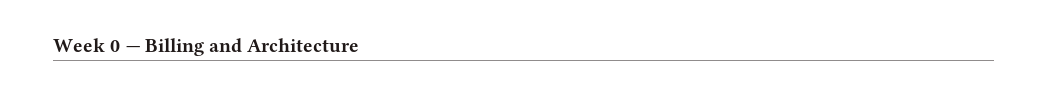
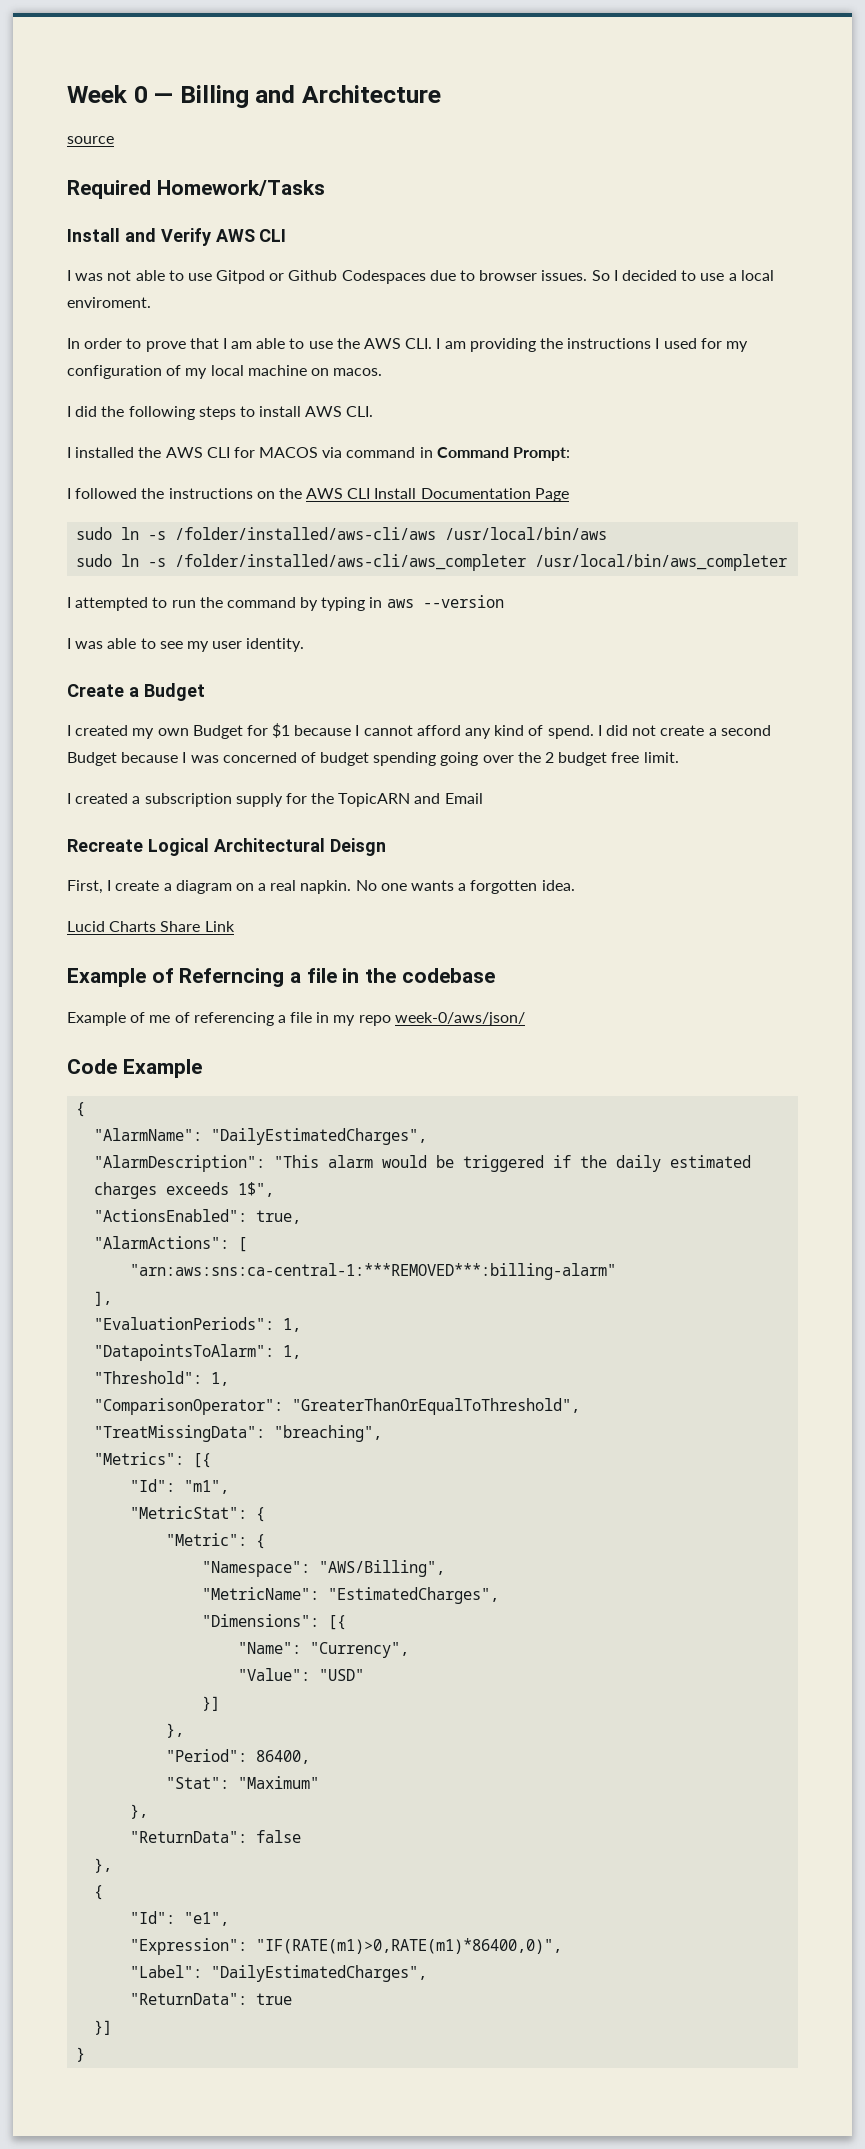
(360, 45) none -> [67,136,114,144] [67,180,325,199] [67,228,287,246] [67,270,774,284] [67,297,151,308] [67,338,748,352] [67,365,383,379] [67,406,374,420] [67,447,571,461] [67,488,569,502] [76,527,608,540] [76,554,788,571] [67,595,504,611] [67,638,305,652] [67,683,205,701] [67,723,771,739] [67,752,679,766] [67,793,483,807] [67,838,386,856] [67,880,575,894] [67,921,235,932] [67,968,495,987] [67,1012,525,1026] [67,1059,202,1078] [76,1102,86,1117] [94,1128,428,1145] [94,1155,752,1172] [94,1182,275,1199] [94,1209,302,1224] [94,1236,248,1252] [130,1263,617,1280] [94,1291,113,1306] [94,1317,302,1332] [94,1344,302,1361] [94,1371,230,1386] [94,1398,581,1415] [94,1425,383,1442] [94,1452,212,1468] [130,1479,230,1494] [130,1506,266,1522] [166,1533,266,1549] [202,1560,446,1577] [202,1587,500,1604] [202,1614,347,1630] [238,1642,410,1658] [238,1668,365,1681] [202,1696,221,1711] [166,1723,185,1738] [166,1749,311,1764] [166,1776,320,1789] [130,1804,149,1819] [130,1830,302,1843] [94,1858,113,1873] [94,1885,104,1900] [130,1911,230,1926] [130,1938,563,1955] [130,1965,428,1982] [130,1993,293,2005] [94,2020,113,2035] [76,2047,86,2062] // source // Required Homework/Tasks // Install and Verify AWS CLI // I was not able to use Gitpod or Github Codespaces due to browser issues. So I decided to use a local enviroment. // In order to prove that I am able to use the AWS CLI. I am providing the instructions I used for my configuration of my local machine on macos. // I did the following steps to install AWS CLI. // I installed the AWS CLI for MACOS via command in Command Prompt: // I followed the instructions on the AWS CLI Install Documentation Page // sudo ln -s /folder/installed/aws-cli/aws /usr/local/bin/aws // sudo ln -s /folder/installed/aws-cli/aws_completer /usr/local/bin/aws_completer // I attempted to run the command by typing in aws --version // I was able to see my user identity. // Create a Budget // I created my own Budget for $1 because I cannot afford any kind of spend. I did not create a second Budget because I was concerned of budget spending going over the 2 budget free limit. // I created a subscription supply for the TopicARN and Email // Recreate Logical Architectural Deisgn // First, I create a diagram on a real napkin. No one wants a forgotten idea. // Lucid Charts Share Link // Example of Referncing a file in the codebase // Example of me of referencing a file in my repo week-0/aws/json/ // Code Example // { // "AlarmName": "DailyEstimatedCharges", // "AlarmDescription": "This alarm would be triggered if the daily estimated charges exceeds 1$", // "ActionsEnabled": true, // "AlarmActions": [ // "arn:aws:sns:ca-central-1:***REMOVED***:billing-alarm" // ], // "EvaluationPeriods": 1, // "DatapointsToAlarm": 1, // "Threshold": 1, // "ComparisonOperator": "GreaterThanOrEqualToThreshold", // "TreatMissingData": "breaching", // "Metrics": [{ // "Id": "m1", // "MetricStat": { // "Metric": { // "Namespace": "AWS/Billing", // "MetricName": "EstimatedCharges", // "Dimensions": [{ // "Name": "Currency", // "Value": "USD" // }] // }, // "Period": 86400, // "Stat": "Maximum" // }, // "ReturnData": false // }, // { // "Id": "e1", // "Expression": "IF(RATE(m1)>0,RATE(m1)*86400,0)", // "Label": "DailyEstimatedCharges", // "ReturnData": true // }] // }

